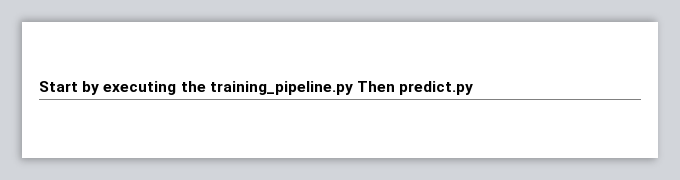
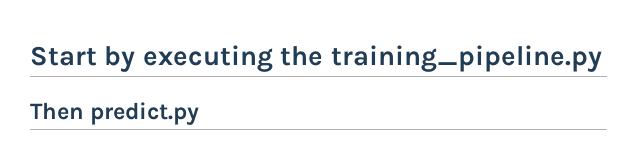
(353, 88) none -> (602, 58) //

